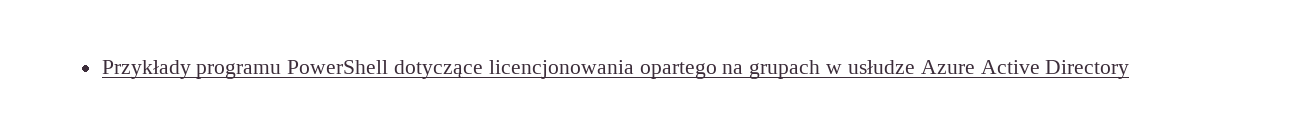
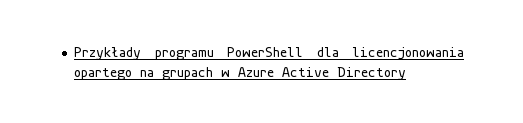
[394,60,484,79] dotyczące -> [316,47,339,57] dla
[847,60,915,74] usłudze -> (231, 73) none

